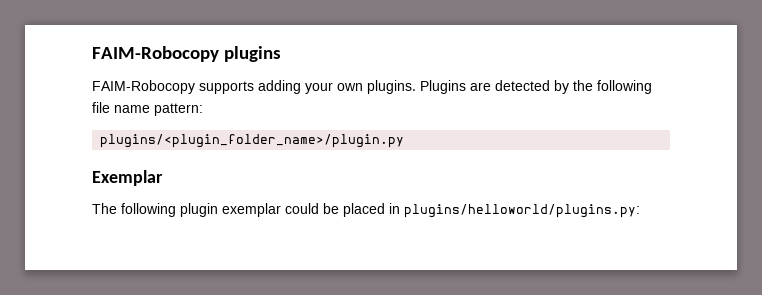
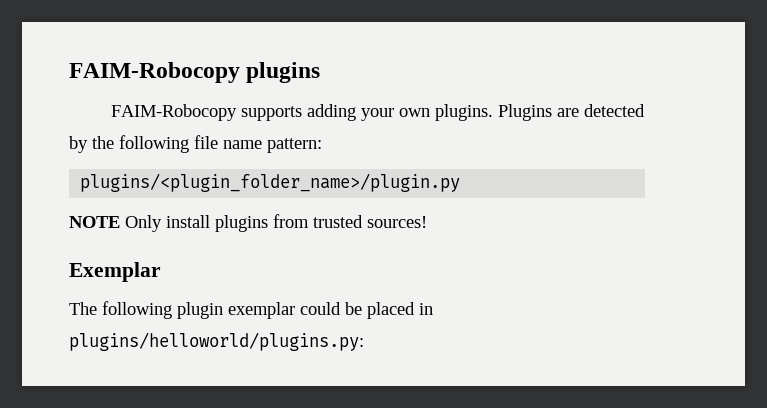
(405, 141) none -> [69,214,427,232] // NOTE Only install plugins from trusted sources!

